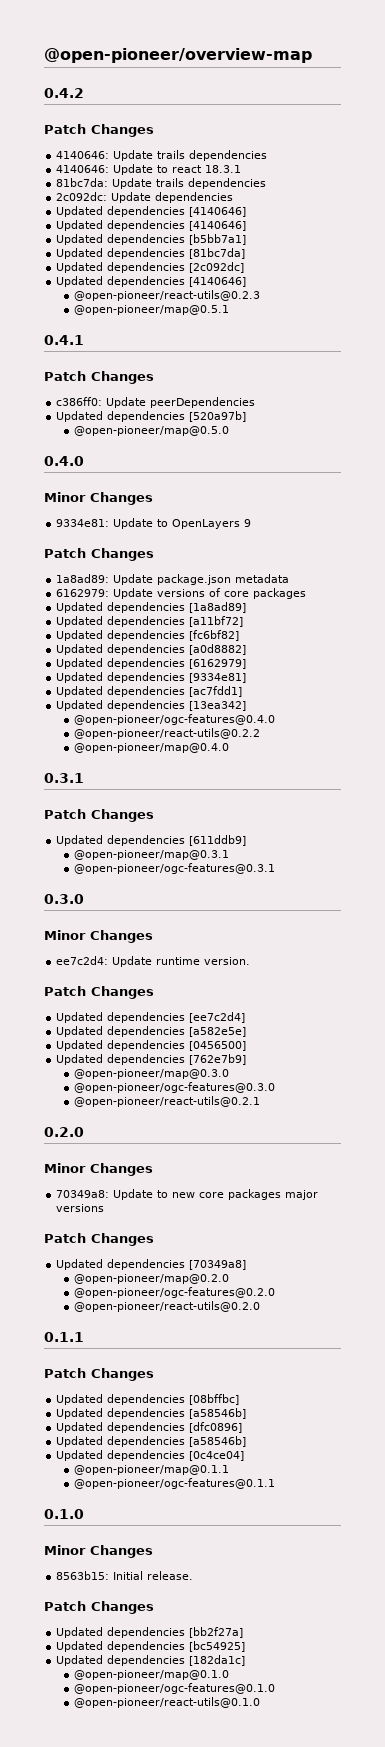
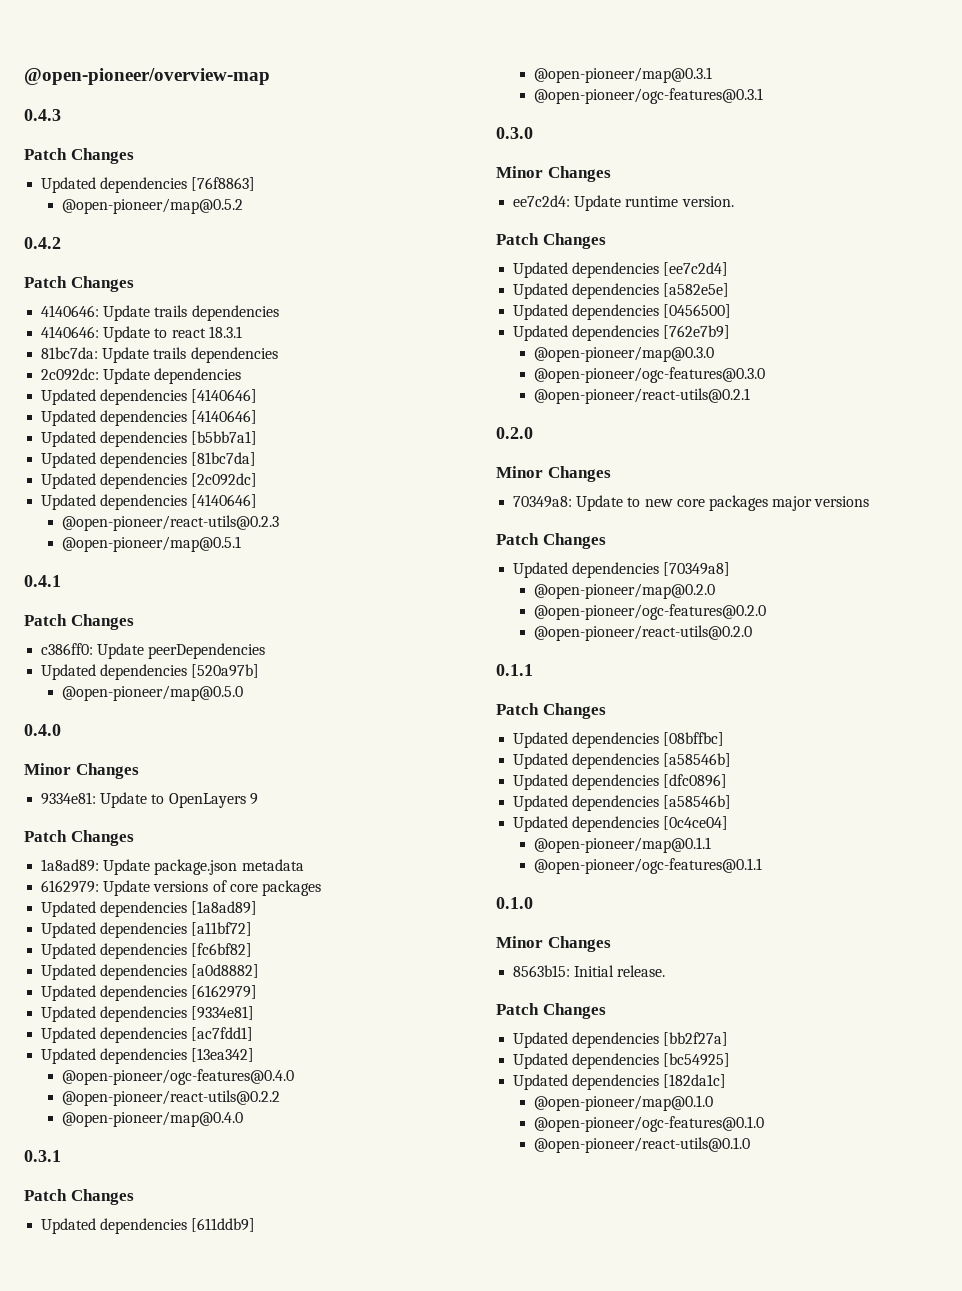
(312, 55) none -> [24,109,61,121] [24,148,134,164] [41,177,256,193] [62,198,244,214] // 0.4.3 // Patch Changes // Updated dependencies [76f8863] // @open-pioneer/map@0.5.2

